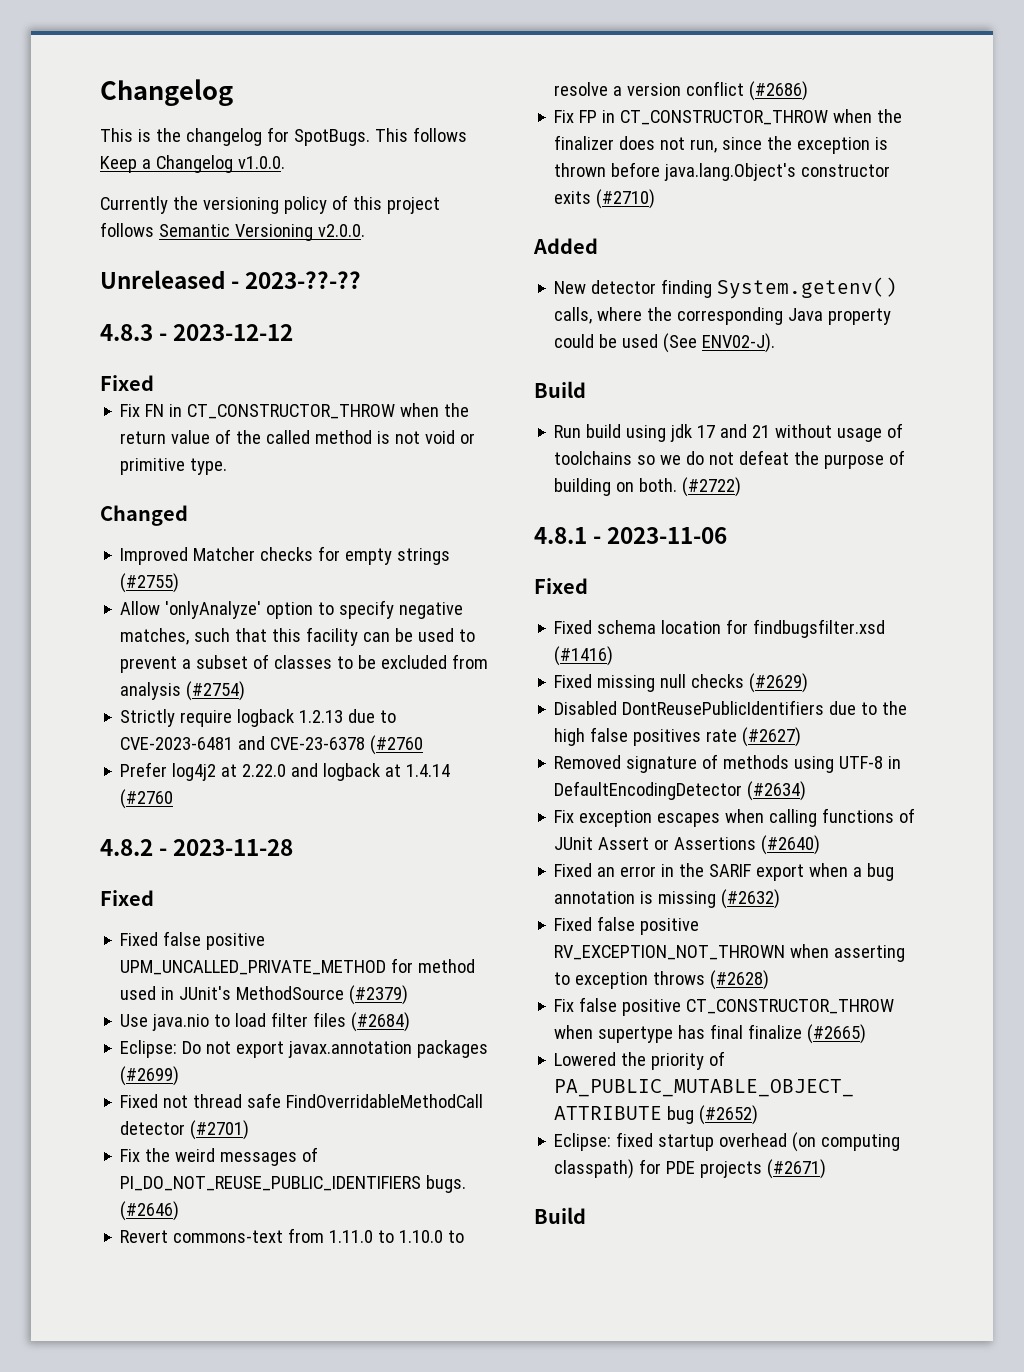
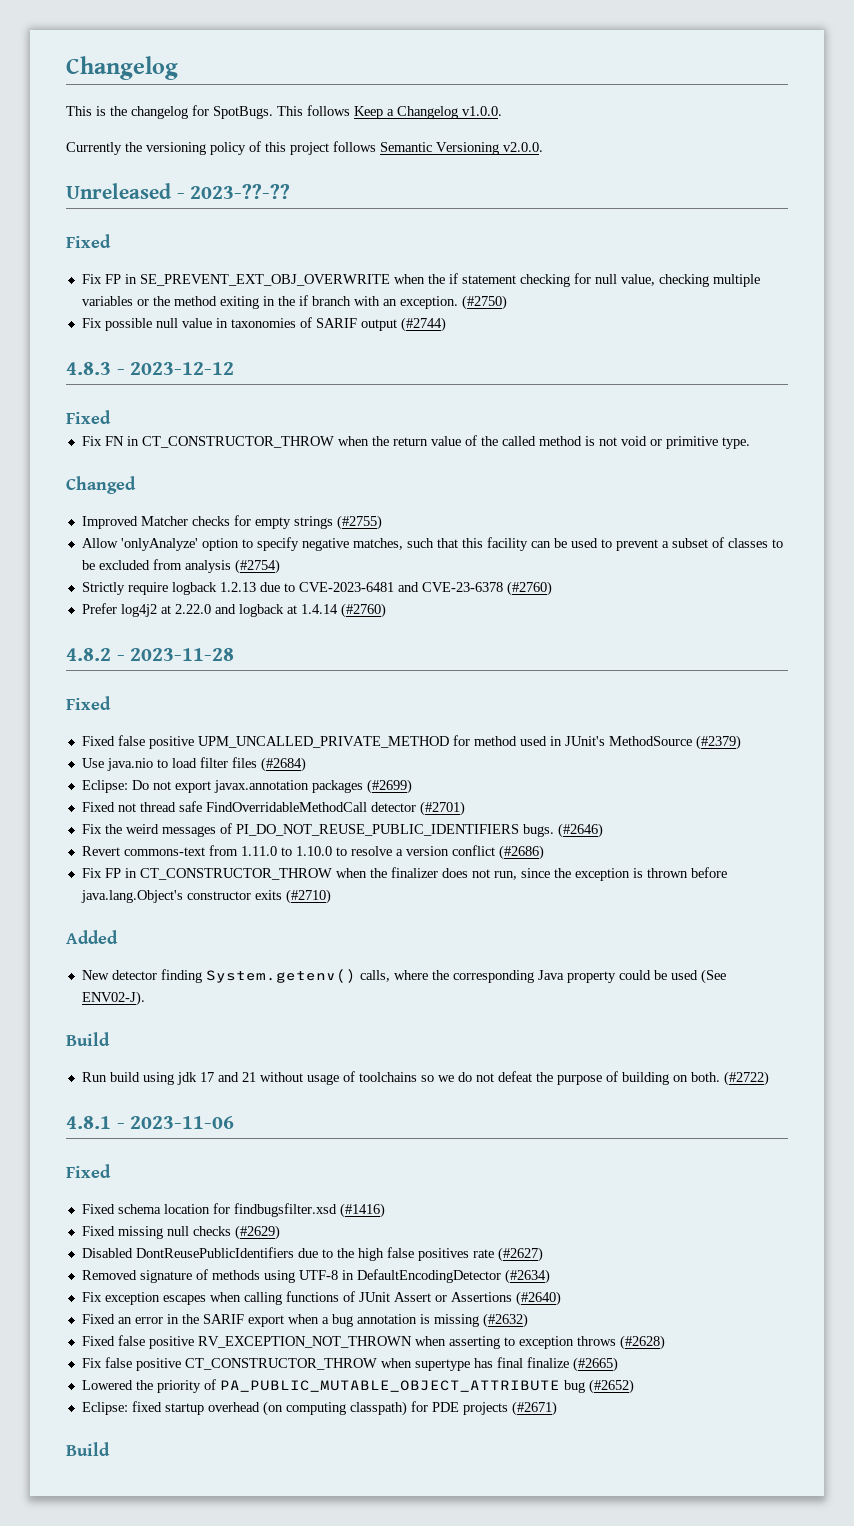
(362, 280) none -> [66,234,111,248] [81,273,760,287] [81,295,507,310] [81,317,446,332] // Fixed // Fix FP in SE_PREVENT_EXT_OBJ_OVERWRITE when the if statement checking for null value, checking multiple variables or the method exiting in the if branch with an exception. (#2750) // Fix possible null value in taxonomies of SARIF output (#2744)
[370,735,424,755] (#2760 -> [506,581,552,596] (#2760)
[120,789,174,809] (#2760 -> [340,603,386,618] (#2760)

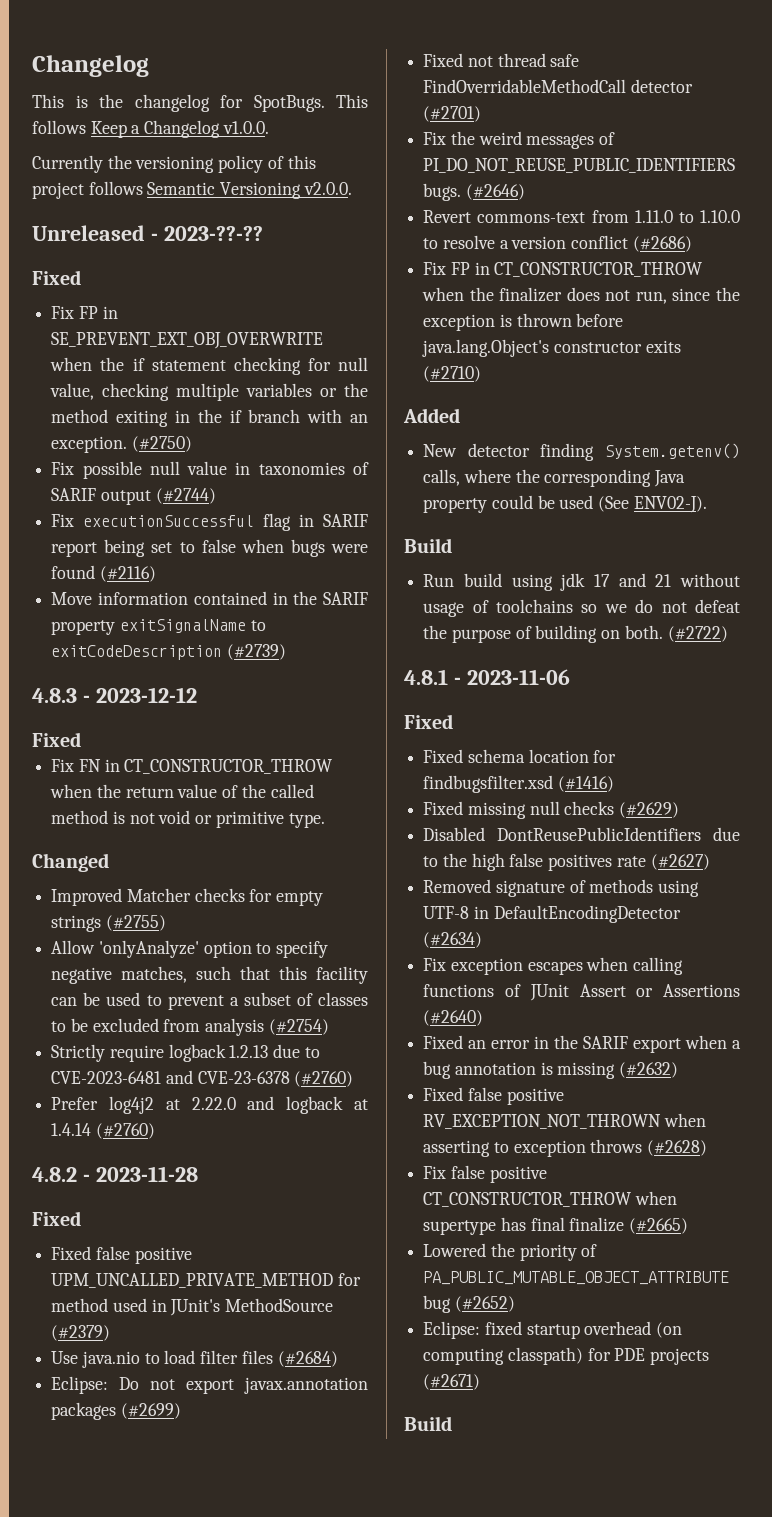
(446, 324) none -> [51,513,368,531] [51,539,368,557] [51,565,156,582] [51,591,368,605] [51,619,266,635] [51,644,286,660] // Fix executionSuccessful flag in SARIF report being set to false when bugs were found (#2116) // Move information contained in the SARIF property exitSignalName to exitCodeDescription (#2739)

